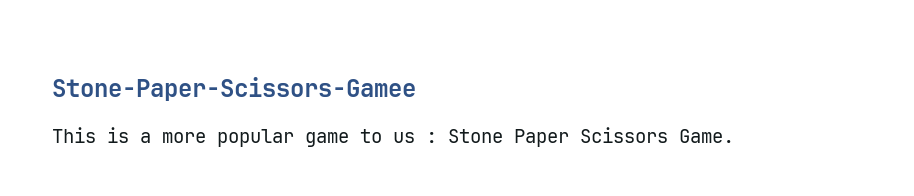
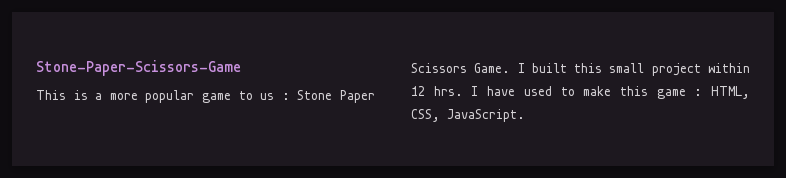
[52,77,416,101] Stone-Paper-Scissors-Gamee -> [36,60,241,76] Stone-Paper-Scissors-Game
(734, 136) none -> [517,63,750,76] [411,86,750,99] [411,109,525,122] I built this small project within 12 hrs. I have used to make this game : HTML, CSS, JavaScript.

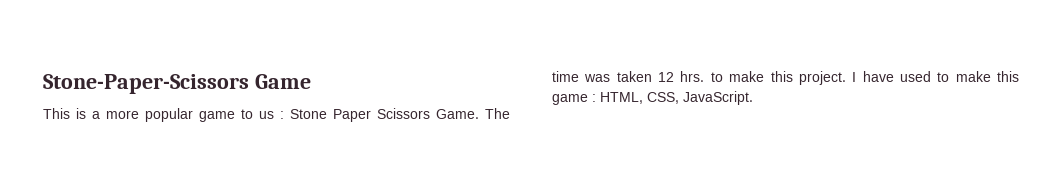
[36,60,241,76] Stone-Paper-Scissors-Game -> [43,74,311,94] Stone-Paper-Scissors Game
[517,63,750,76] [411,86,463,96] I built this small project within 12 hrs. -> [485,108,510,119] [552,71,846,85] The time was taken 12 hrs. to make this project.

